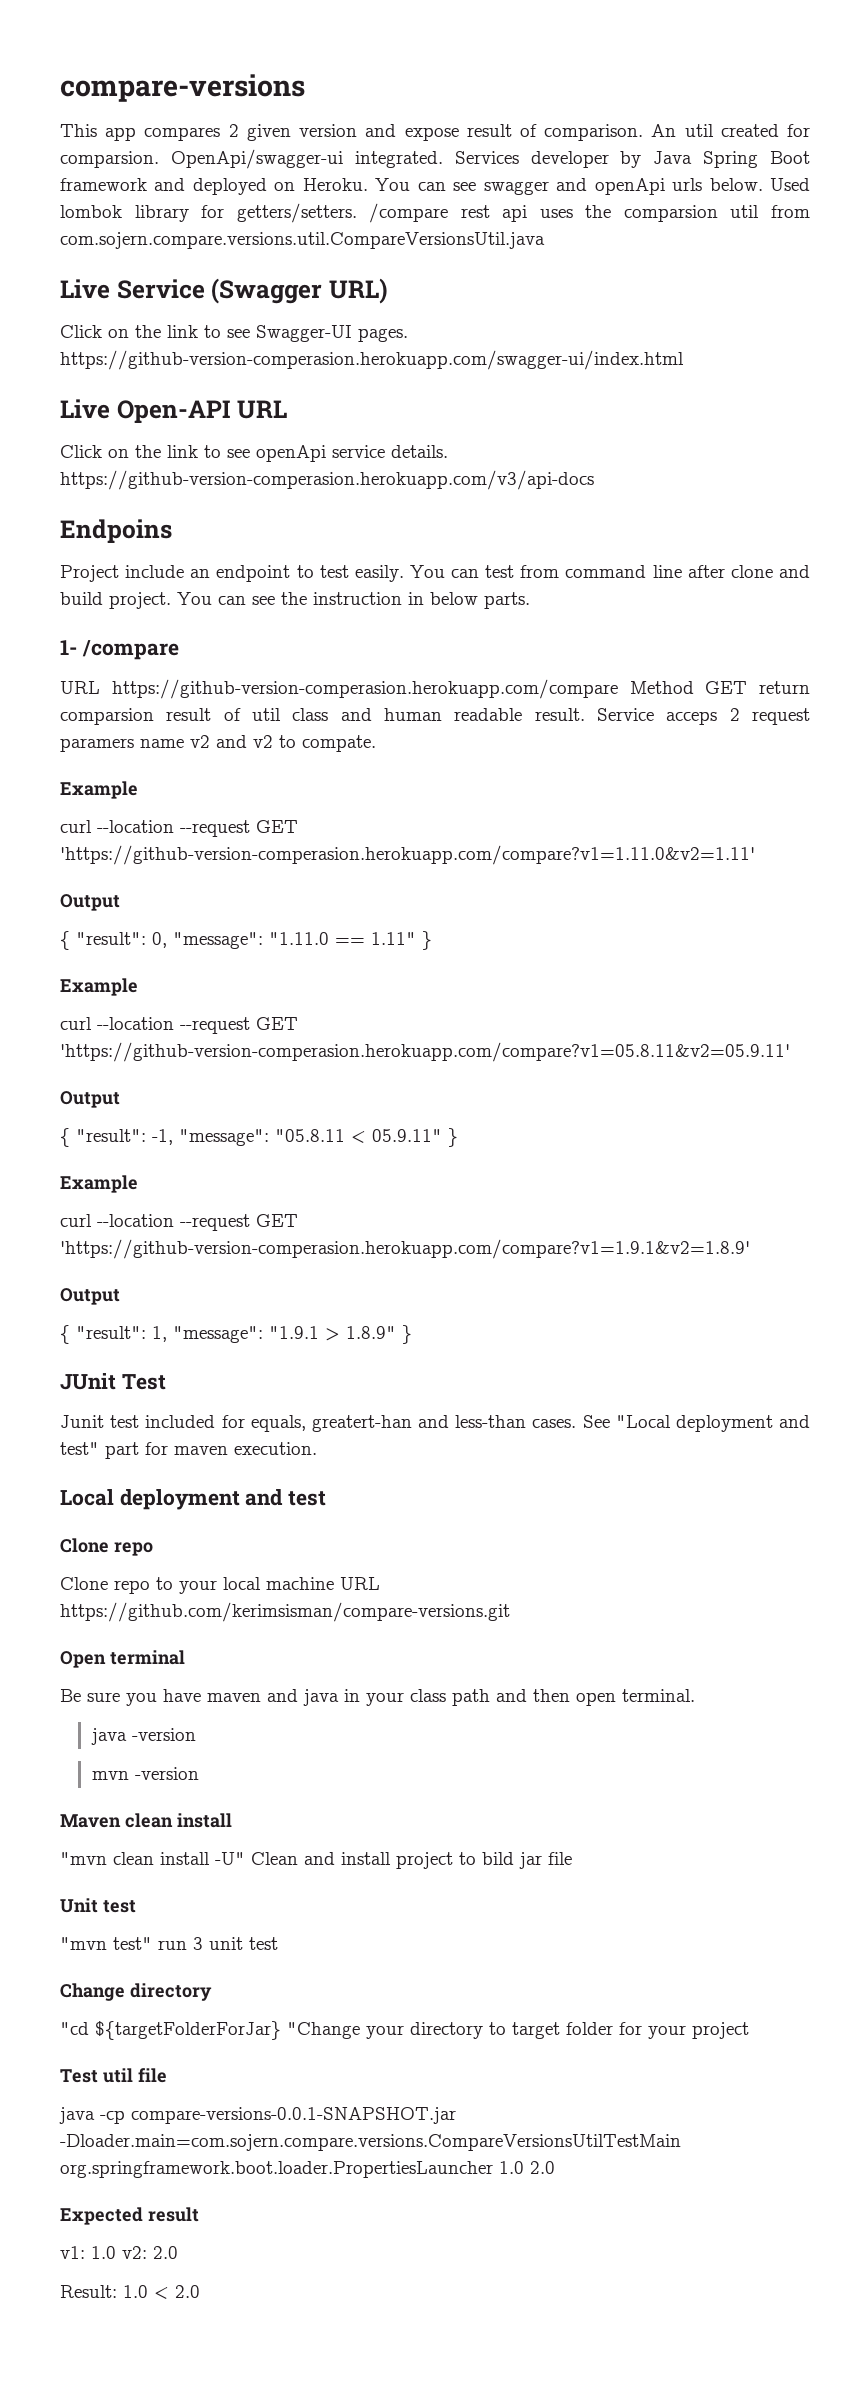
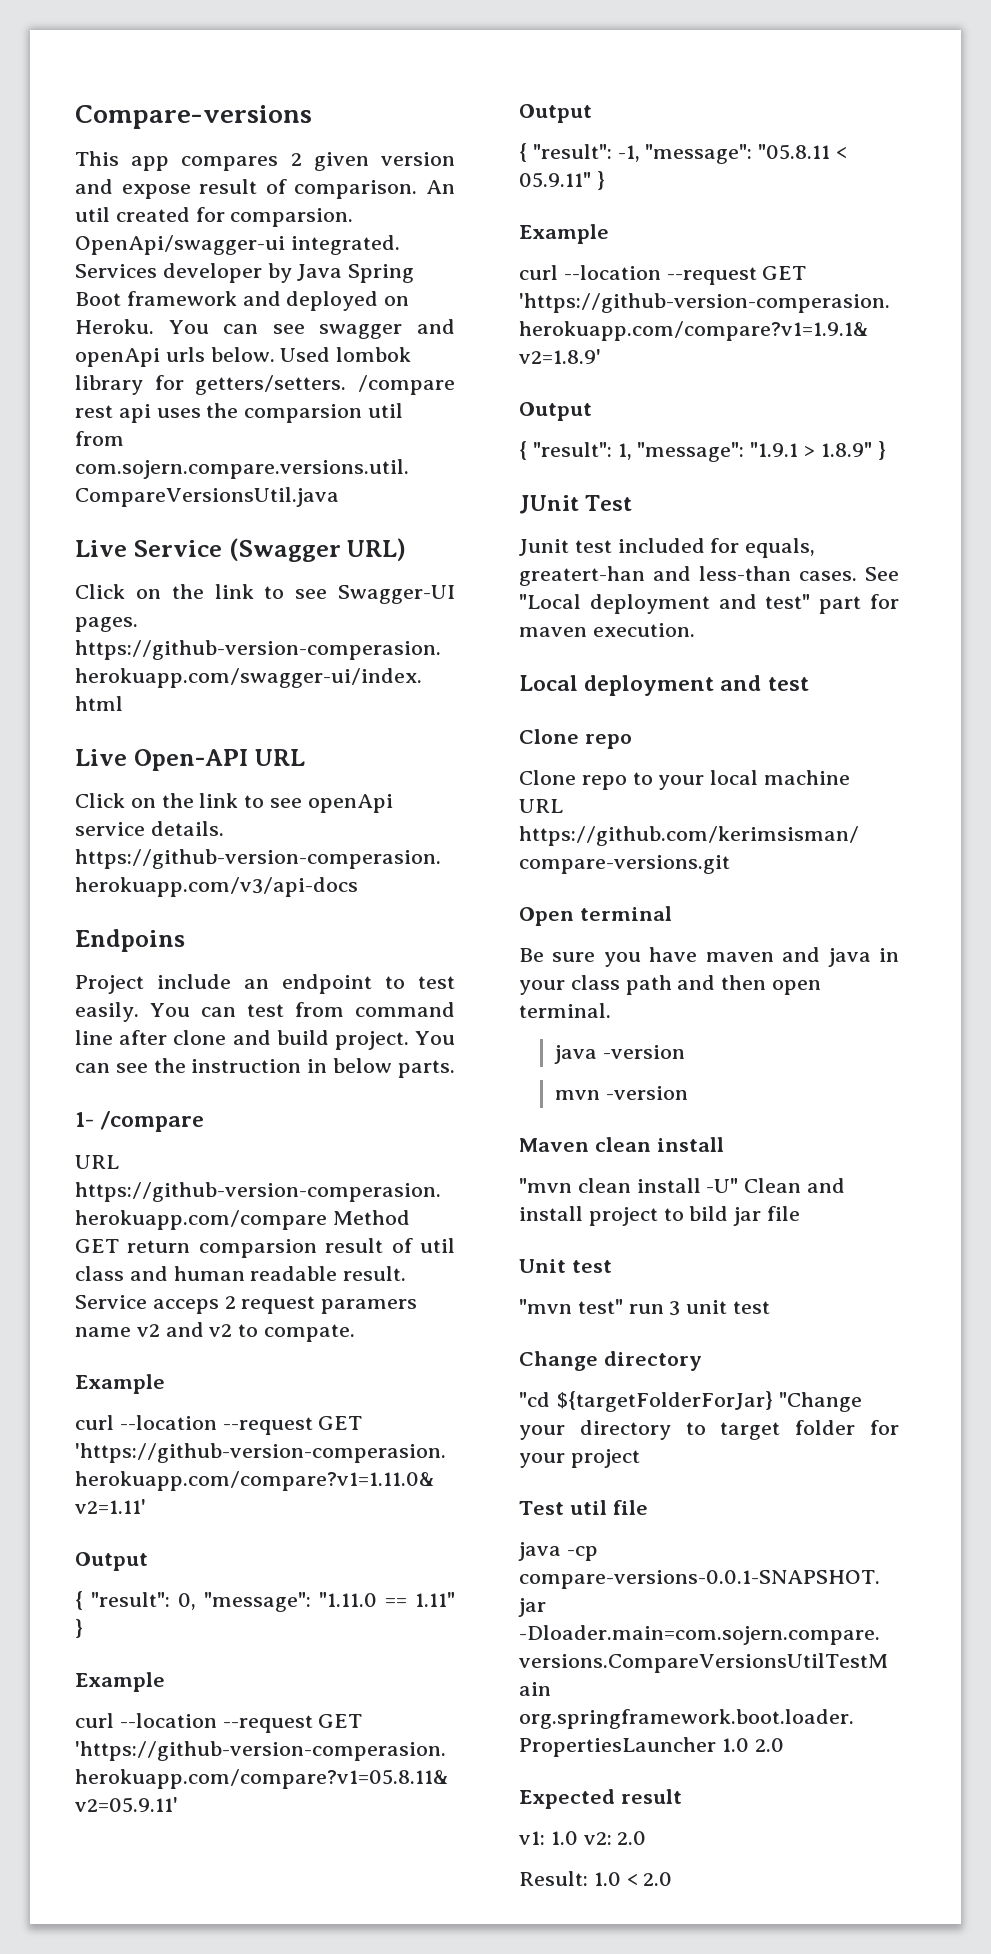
[60,74,305,102] compare-versions -> [75,105,312,129] Compare-versions

